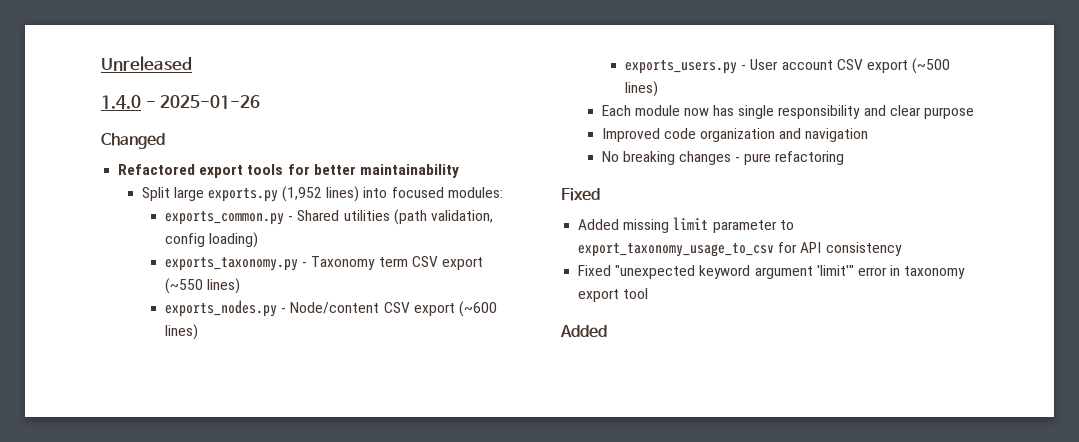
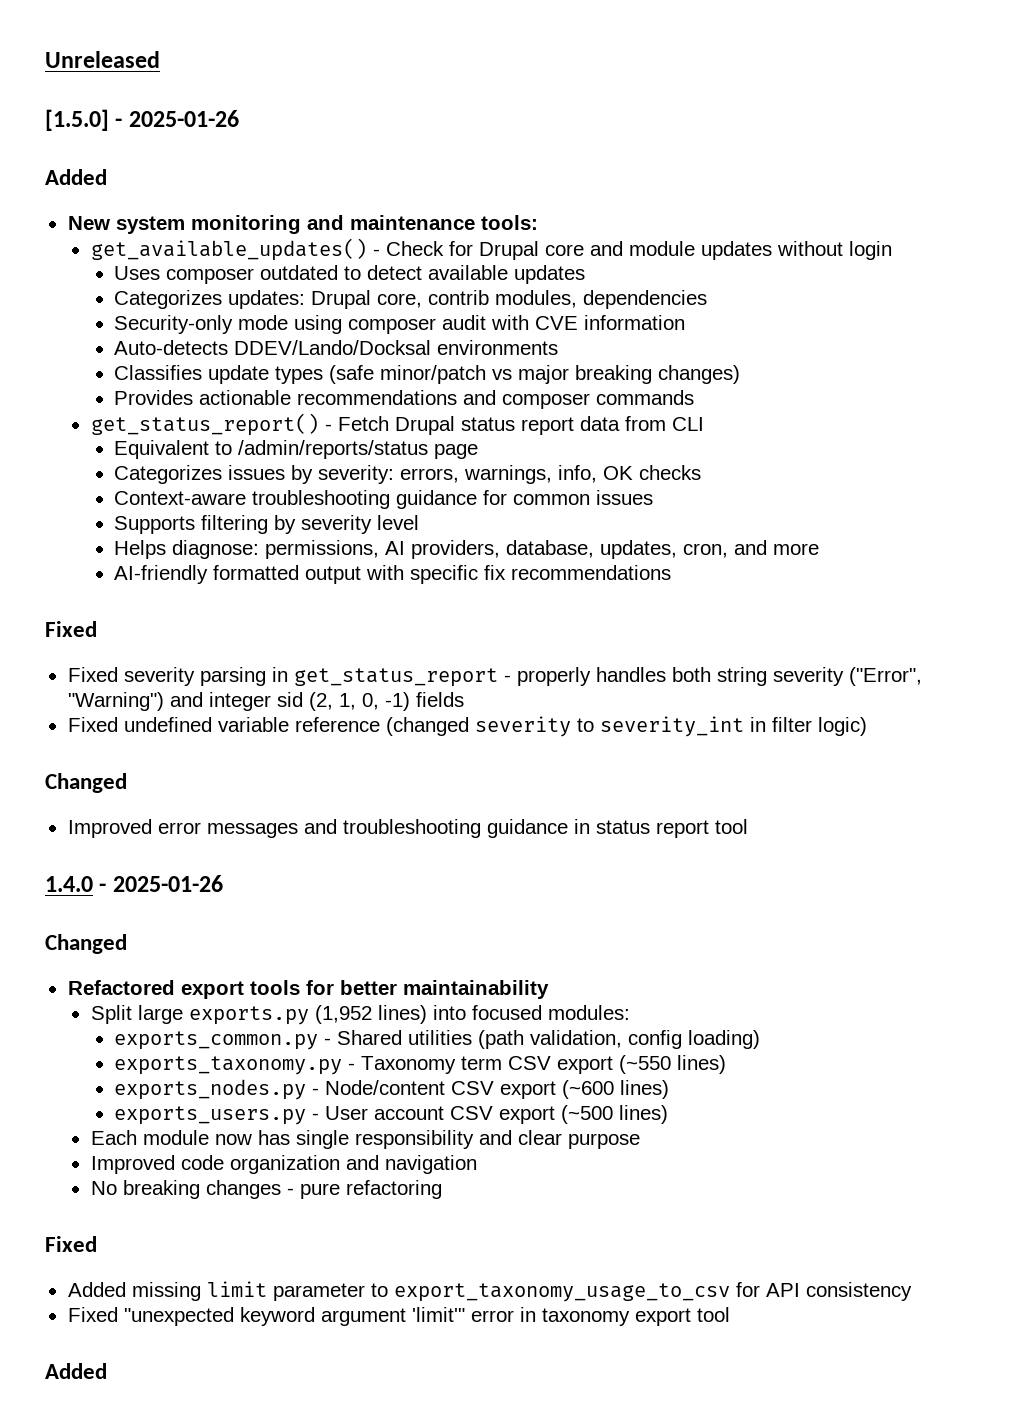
(192, 63) none -> [45,109,239,131] [45,169,107,185] [67,215,538,234] [90,238,892,261] [114,265,586,284] [114,290,708,309] [114,315,686,334] [114,340,559,355] [114,365,741,384] [114,390,695,409] [90,413,704,436] [114,440,479,459] [114,465,702,484] [114,490,654,509] [114,515,420,534] [114,540,820,559] [114,565,672,584] [45,621,97,637] [67,667,922,687] [67,692,464,711] [67,716,867,737] [45,773,127,793] [67,819,748,838] // [1.5.0] - 2025-01-26 // Added // New system monitoring and maintenance tools: // get_available_updates() - Check for Drupal core and module updates without login // Uses composer outdated to detect available updates // Categorizes updates: Drupal core, contrib modules, dependencies // Security-only mode using composer audit with CVE information // Auto-detects DDEV/Lando/Docksal environments // Classifies update types (safe minor/patch vs major breaking changes) // Provides actionable recommendations and composer commands // get_status_report() - Fetch Drupal status report data from CLI // Equivalent to /admin/reports/status page // Categorizes issues by severity: errors, warnings, info, OK checks // Context-aware troubleshooting guidance for common issues // Supports filtering by severity level // Helps diagnose: permissions, AI providers, database, updates, cron, and more // AI-friendly formatted output with specific fix recommendations // Fixed // Fixed severity parsing in get_status_report - properly handles both string severity ("Error", "Warning") and integer sid (2, 1, 0, -1) fields // Fixed undefined variable reference (changed severity to severity_int in filter logic) // Changed // Improved error messages and troubleshooting guidance in status report tool

